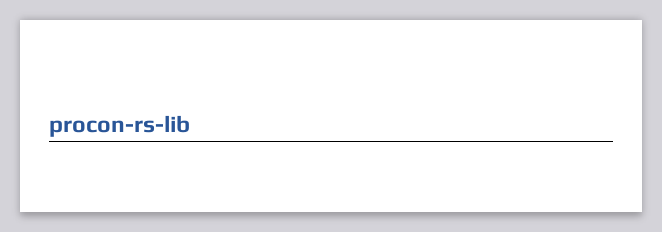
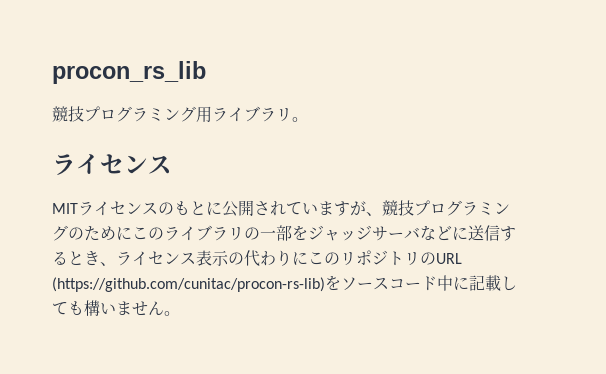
[49,115,190,137] procon-rs-lib -> [52,61,206,84] [52,106,308,123] [52,154,172,175] [52,200,510,217] [52,225,516,241] [52,250,462,267] [52,275,517,292] [52,300,180,316] procon_rs_lib // 競技プログラミング用ライブラリ。 // ライセンス // MITライセンスのもとに公開されていますが、競技プログラミングのためにこのライブラリの一部をジャッジサーバなどに送信するとき、ライセンス表示の代わりにこのリポジトリのURL (https://github.com/cunitac/procon-rs-lib)をソースコード中に記載しても構いません。

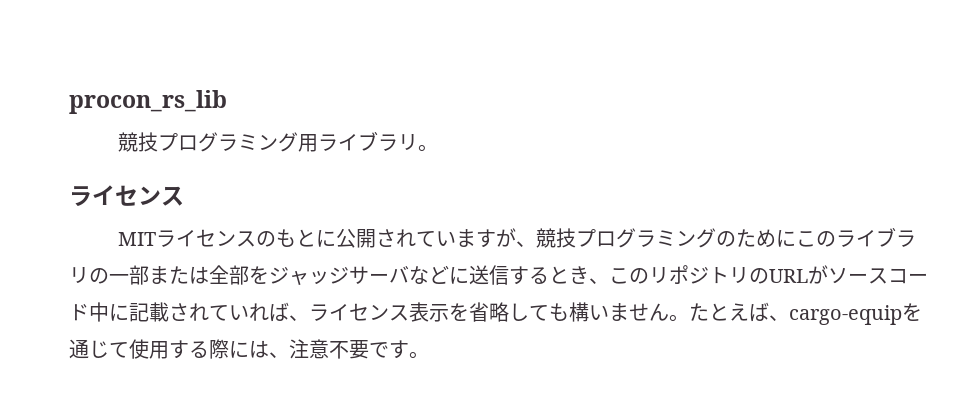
(292, 233) none -> [149,265,249,285] または全部
[116,250,308,267] ライセンス表示の代わりに -> (609, 281) none
[52,275,341,292] (https://github.com/cunitac/procon-rs-lib)を -> [808,265,828,284] が
(501, 283) none -> [169,302,509,322] されていれば、ライセンス表示を省略
(180, 313) none -> [689,302,922,325] [69,339,429,359] たとえば、cargo-equipを通じて使用する際には、注意不要です。

